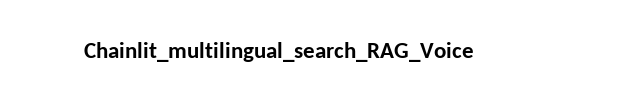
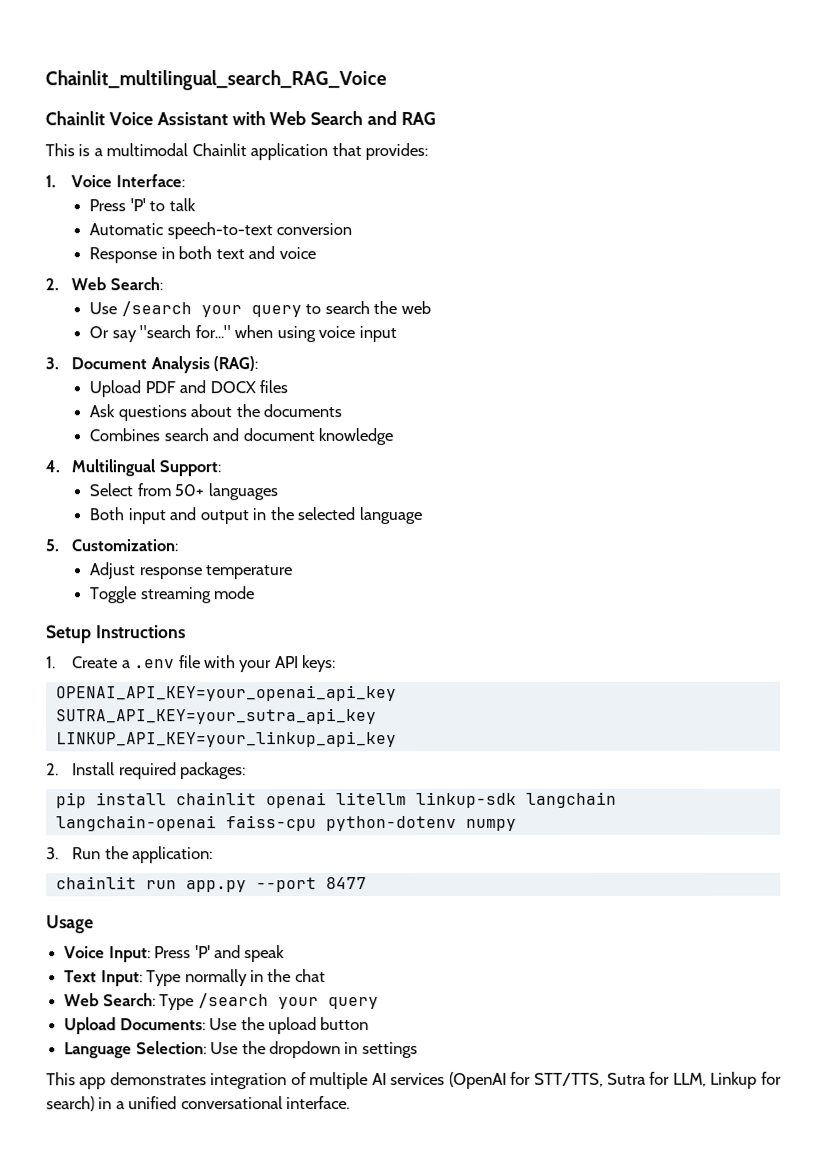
(474, 52) none -> [45,111,437,126] [45,142,429,161] [45,174,185,188] [89,198,196,212] [89,222,353,240] [89,246,316,264] [45,277,163,291] [89,300,431,318] [89,325,397,343] [45,356,259,374] [89,380,289,398] [89,404,343,422] [89,428,394,446] [45,459,221,477] [89,483,278,501] [89,506,422,525] [45,539,179,552] [89,562,293,580] [90,586,256,604] [46,625,186,644] [46,655,337,673] [55,685,397,702] [55,708,377,725] [55,731,397,748] [46,762,247,780] [55,791,617,809] [55,815,517,832] [46,846,214,864] [55,876,367,893] [46,915,94,934] [64,945,286,963] [64,969,326,987] [64,993,379,1011] [64,1017,370,1035] [64,1041,418,1059] [46,1071,782,1090] [46,1096,351,1112] // Chainlit Voice Assistant with Web Search and RAG // This is a multimodal Chainlit application that provides: // 1. Voice Interface: // Press 'P' to talk // Automatic speech-to-text conversion // Response in both text and voice // 2. Web Search: // Use /search your query to search the web // Or say "search for..." when using voice input // 3. Document Analysis (RAG): // Upload PDF and DOCX files // Ask questions about the documents // Combines search and document knowledge // 4. Multilingual Support: // Select from 50+ languages // Both input and output in the selected language // 5. Customization: // Adjust response temperature // Toggle streaming mode // Setup Instructions // 1. Create a .env file with your API keys: // OPENAI_API_KEY=your_openai_api_key // SUTRA_API_KEY=your_sutra_api_key // LINKUP_API_KEY=your_linkup_api_key // 2. Install required packages: // pip install chainlit openai litellm linkup-sdk langchain langchain-openai faiss-cpu python-dotenv numpy // 3. Run the application: // chainlit run app.py --port 8477 // Usage // Voice Input: Press 'P' and speak // Text Input: Type normally in the chat // Web Search: Type /search your query // Upload Documents: Use the upload button // Language Selection: Use the dropdown in settings // This app demonstrates integration of multiple AI services (OpenAI for STT/TTS, Sutra for LLM, Linkup for search) in a unified conversational interface.

